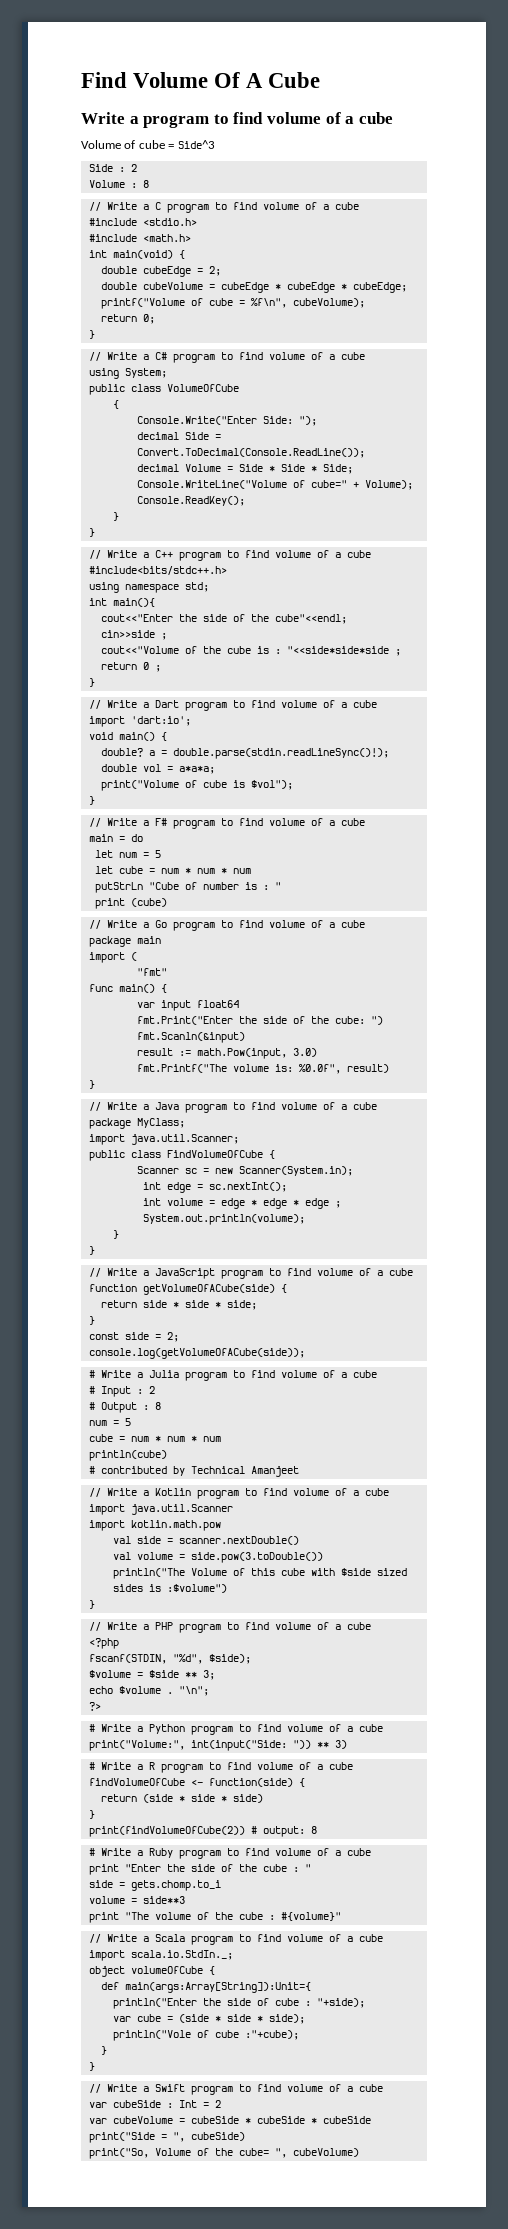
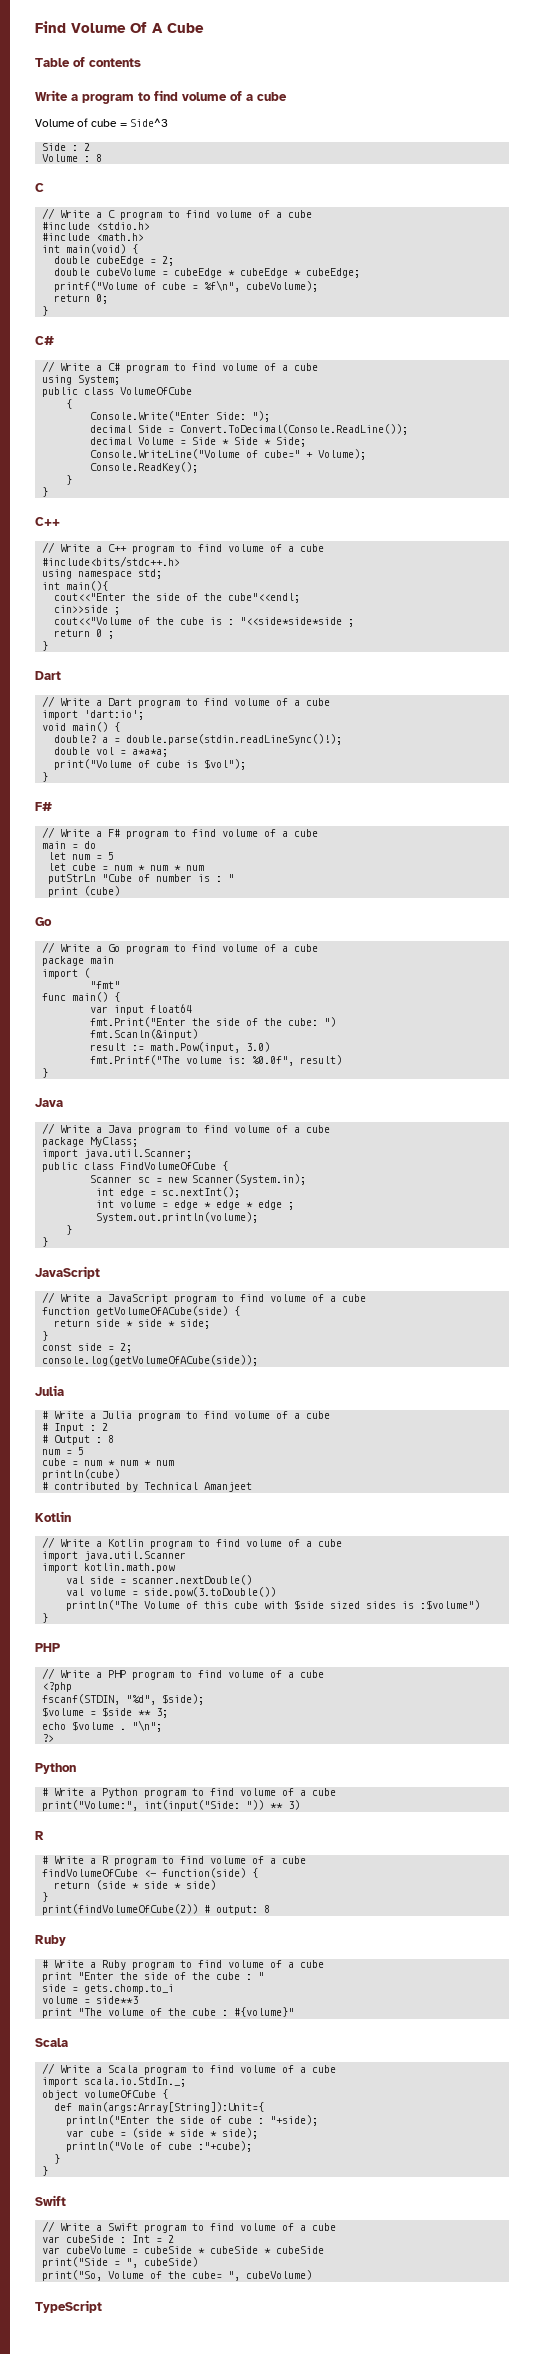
(321, 80) none -> [35,57,141,67] // Table of contents
(149, 184) none -> [35,183,44,192] // C
(95, 334) none -> [35,336,54,345] // C#
(95, 532) none -> [35,517,60,526] // C++
(95, 682) none -> [35,671,61,680] // Dart
(95, 800) none -> [35,802,52,811] // F#
(167, 902) none -> [35,917,52,926] // Go
(95, 1084) none -> [35,1098,63,1107] // Java
(95, 1250) none -> [35,1266,100,1279] // JavaScript
(305, 1353) none -> [35,1385,64,1396] // Julia
(299, 1471) none -> [35,1511,71,1522] // Kotlin
(95, 1604) none -> [35,1643,60,1652] // PHP
(101, 1706) none -> [35,1763,76,1774] // Python
(347, 1744) none -> [35,1831,44,1840] // R
(317, 1830) none -> [35,1935,66,1946] // Ruby
(341, 1916) none -> [35,2038,68,2047] // Scala
(95, 2066) none -> [35,2195,66,2206] // Swift
(359, 2152) none -> [35,2300,102,2313] // TypeScript

